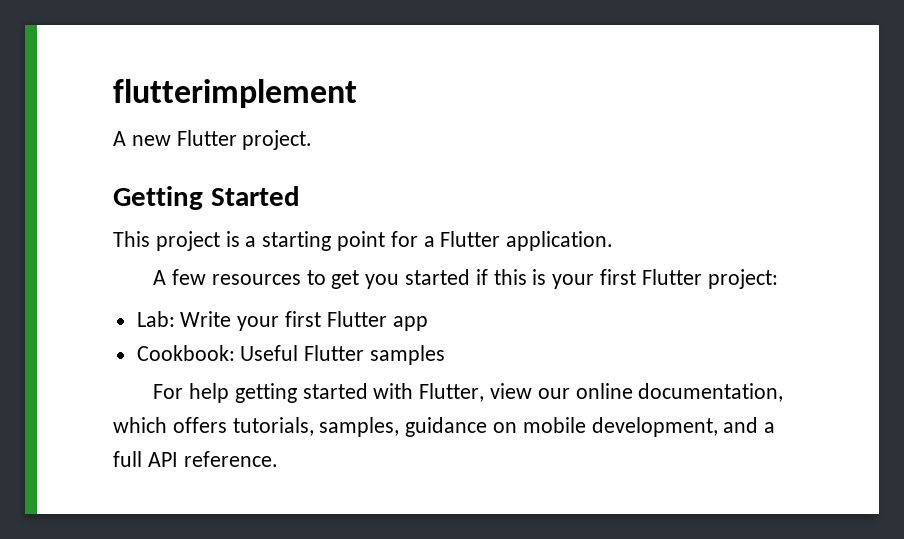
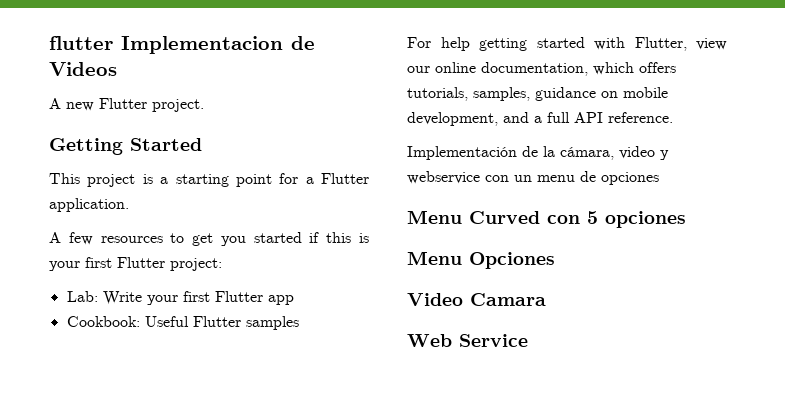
[113,79,357,108] flutterimplement -> [49,36,315,54] [49,62,117,76] flutter Implementacion de Videos
(278, 459) none -> [407,146,669,160] [407,171,659,185] [407,210,686,228] [407,251,555,269] [407,293,546,306] [407,334,528,347] // Implementación de la cámara, video y webservice con un menu de opciones // Menu Curved con 5 opciones // Menu Opciones // Video Camara // Web Service

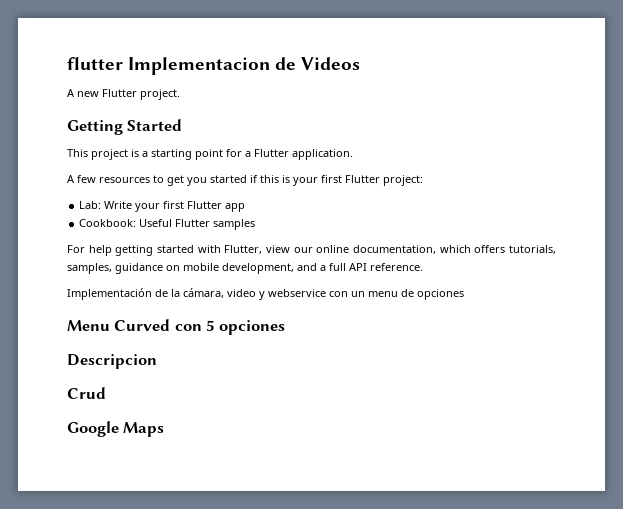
[407,251,555,269] [407,293,546,306] [407,334,528,347] Menu Opciones // Video Camara // Web Service -> [67,354,157,369] [67,387,106,399] [67,421,165,437] Descripcion // Crud // Google Maps

